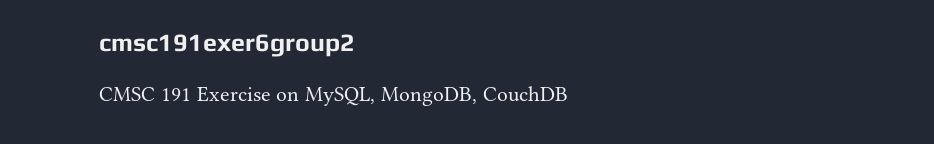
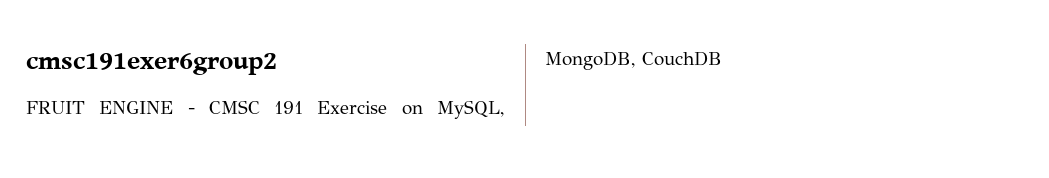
(355, 45) none -> [26,101,195,114] FRUIT ENGINE -

